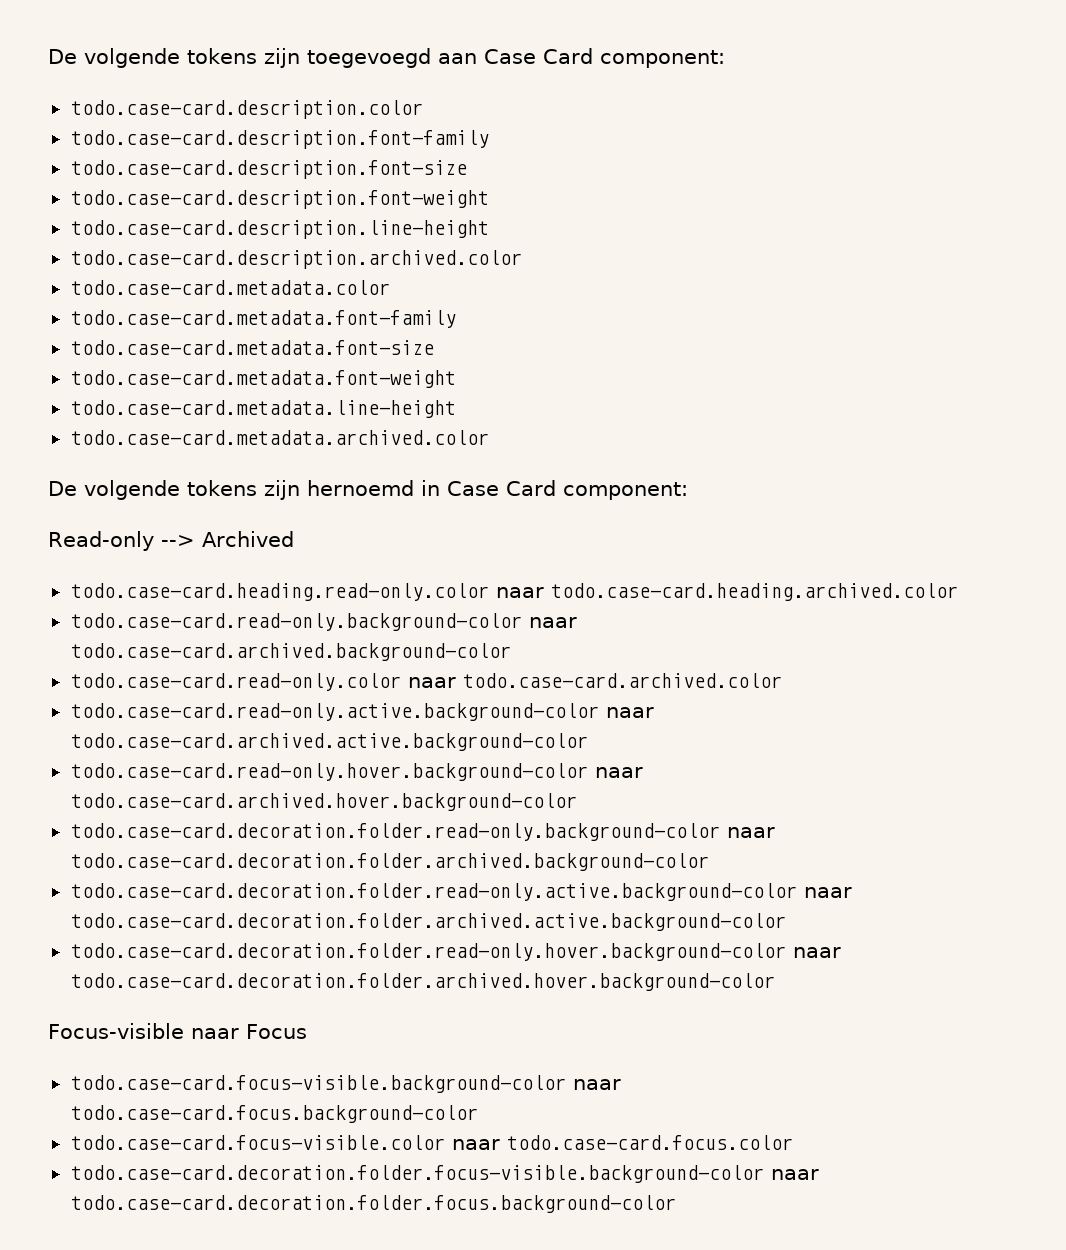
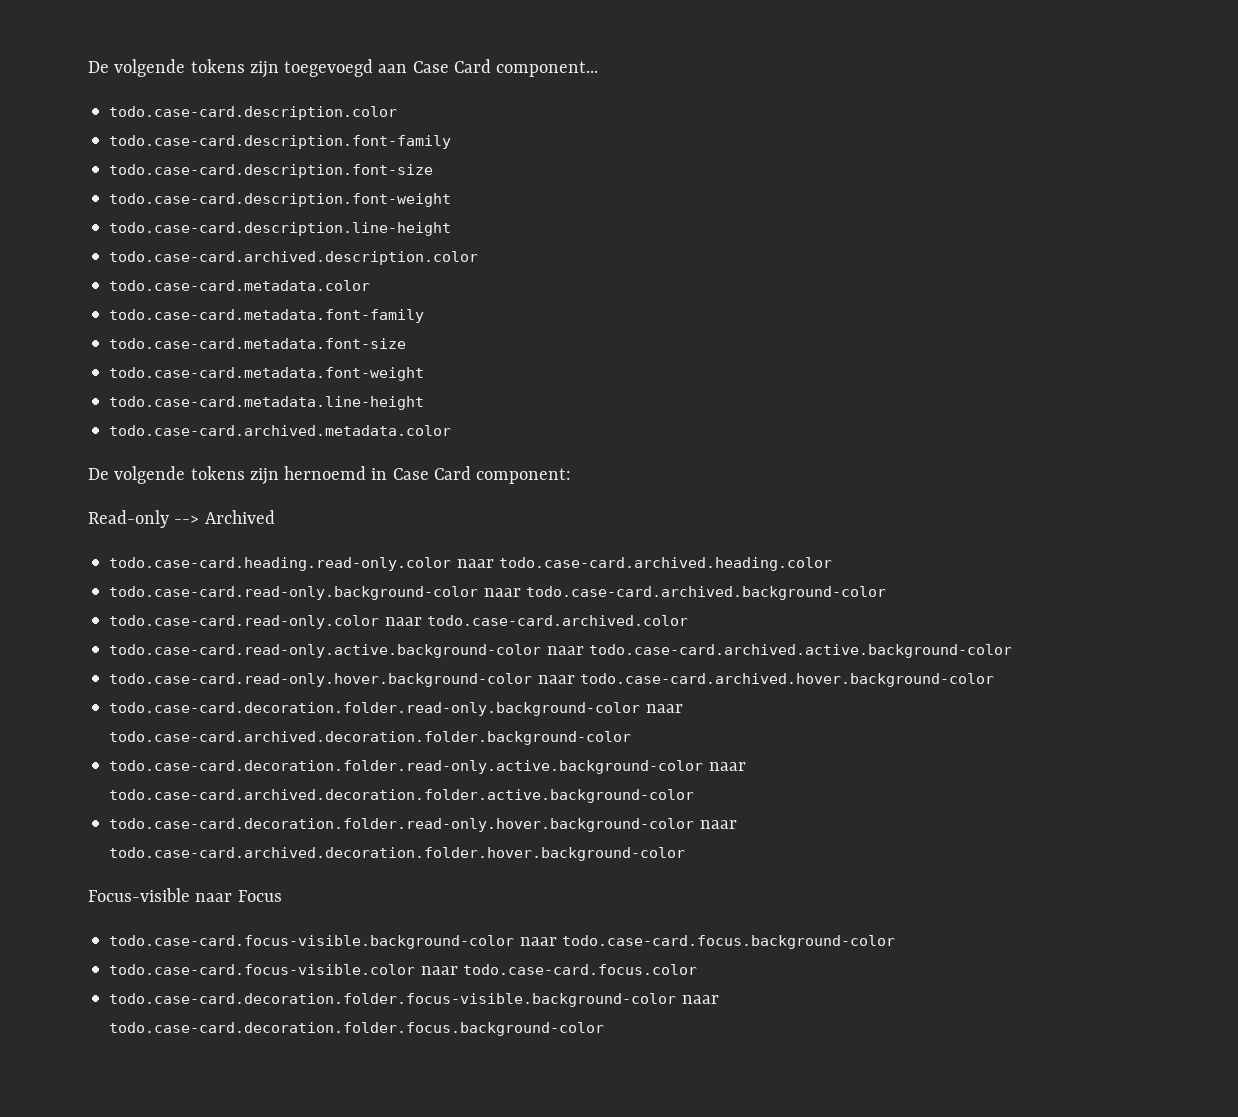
[599,50,725,68] component: -> [496,61,599,77] component...
[70,250,522,269] todo.case-card.description.archived.color -> [109,251,479,265] todo.case-card.archived.description.color
[70,430,489,445] todo.case-card.metadata.archived.color -> [109,425,452,436] todo.case-card.archived.metadata.color
[550,583,958,601] todo.case-card.heading.archived.color -> [498,557,832,571] todo.case-card.archived.heading.color
[70,853,709,871] todo.case-card.decoration.folder.archived.background-color -> [109,731,632,745] todo.case-card.archived.decoration.folder.background-color
[70,913,786,931] todo.case-card.decoration.folder.archived.active.background-color -> [109,789,695,803] todo.case-card.archived.decoration.folder.active.background-color
[70,973,775,991] todo.case-card.decoration.folder.archived.hover.background-color -> [109,847,686,861] todo.case-card.archived.decoration.folder.hover.background-color

